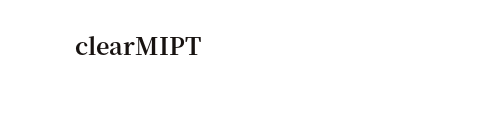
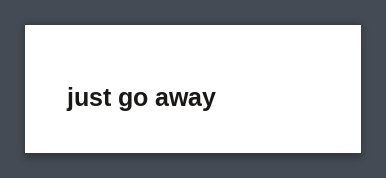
[75,36,201,55] clearMIPT -> [66,87,216,111] just go away

